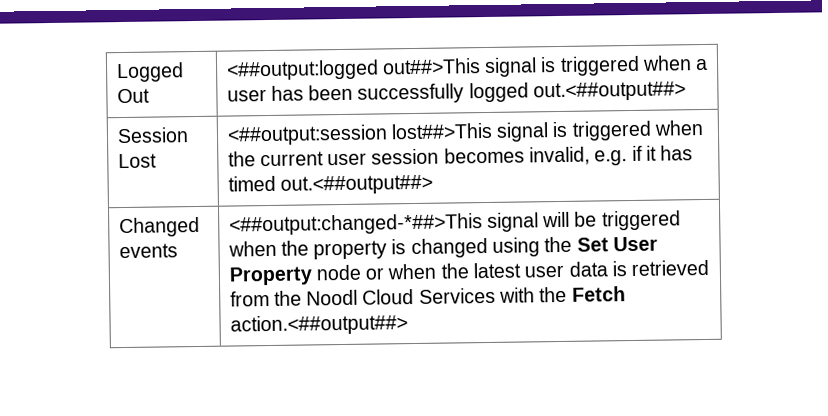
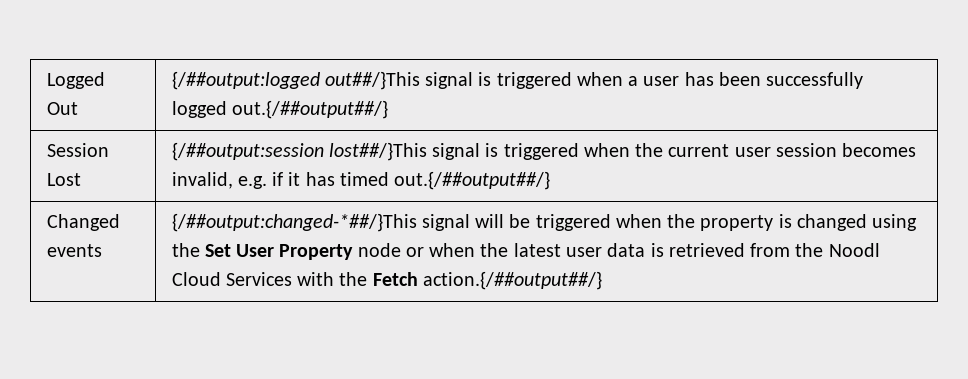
[225,58,481,81] <##output:logged out##>This -> [171,71,420,90] {/##output:logged out##/}This
[533,81,687,102] out.<##output##> -> [231,100,388,119] out.{/##output##/}
[226,122,493,146] <##output:session lost##>This -> [171,142,427,161] {/##output:session lost##/}This
[279,174,433,195] out.<##output##> -> [394,171,551,190] out.{/##output##/}
[228,213,483,236] <##output:changed-*##>This -> [171,213,417,232] {/##output:changed-*##/}This
[229,314,408,336] action.<##output##> -> [422,271,602,290] action.{/##output##/}

